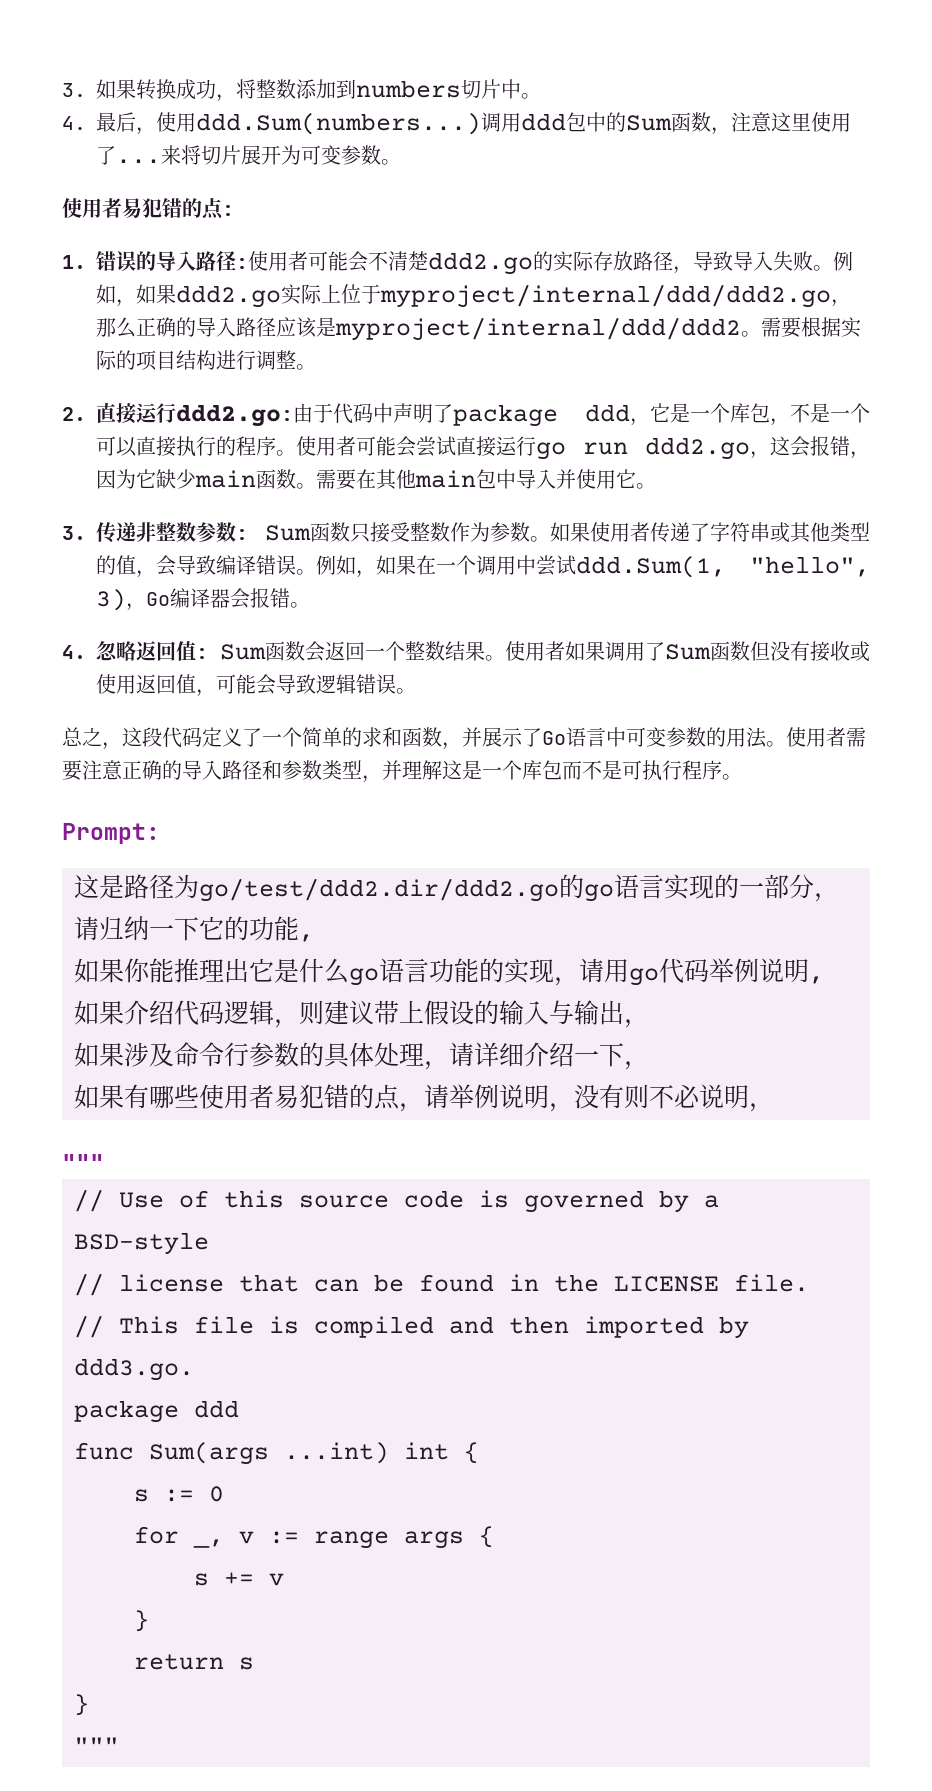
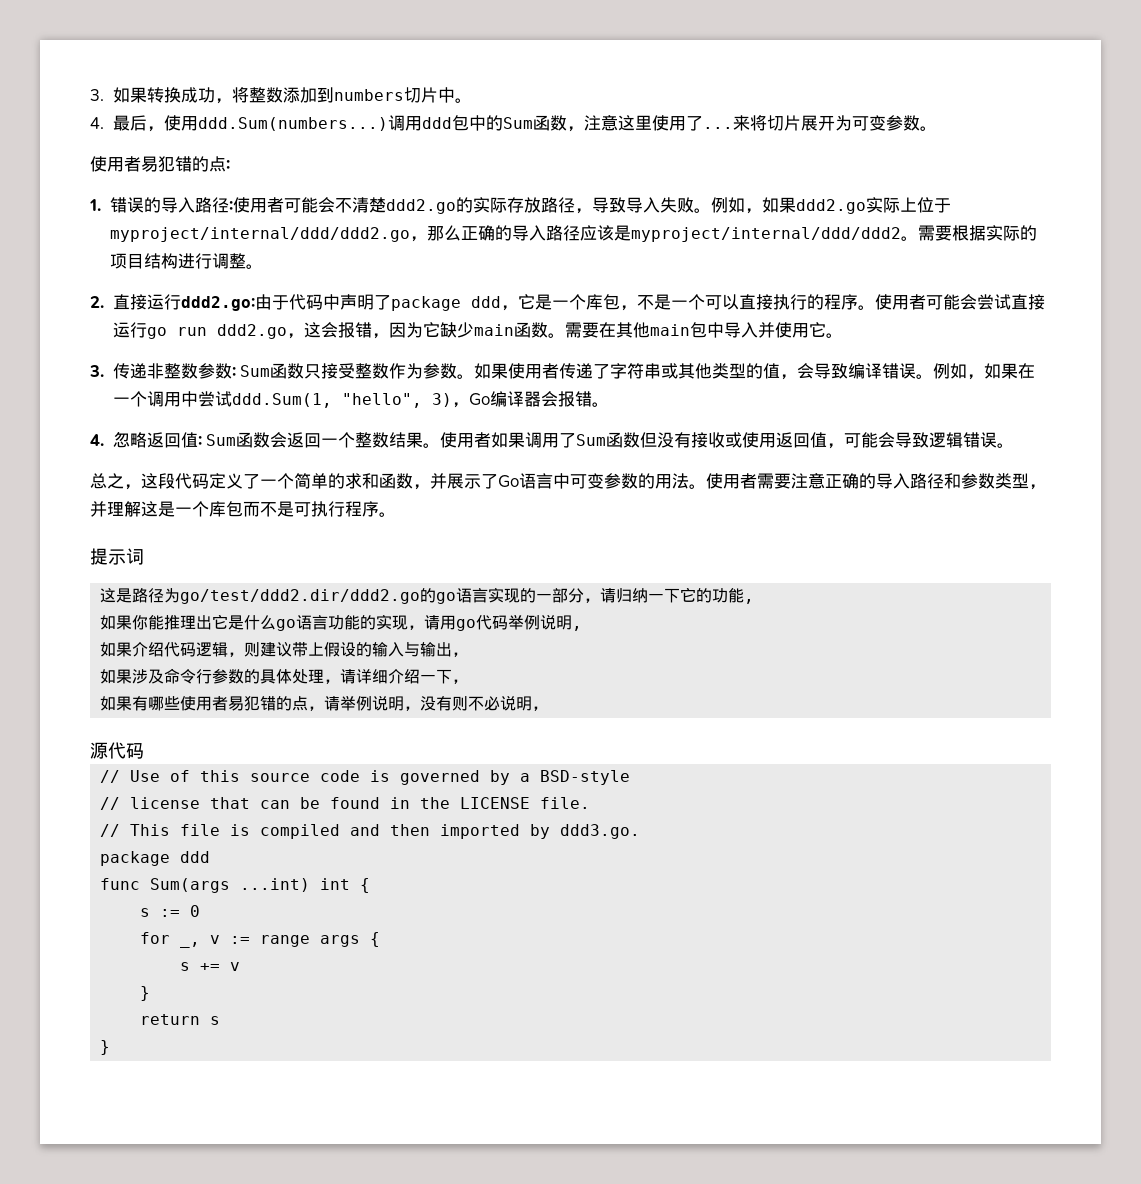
[62,823,160,844] Prompt: -> [90,548,144,565] 提示词
[62,1154,104,1171] """ -> [90,742,144,759] 源代码
[74,1737,119,1753] // """ -> (111, 1047) none

